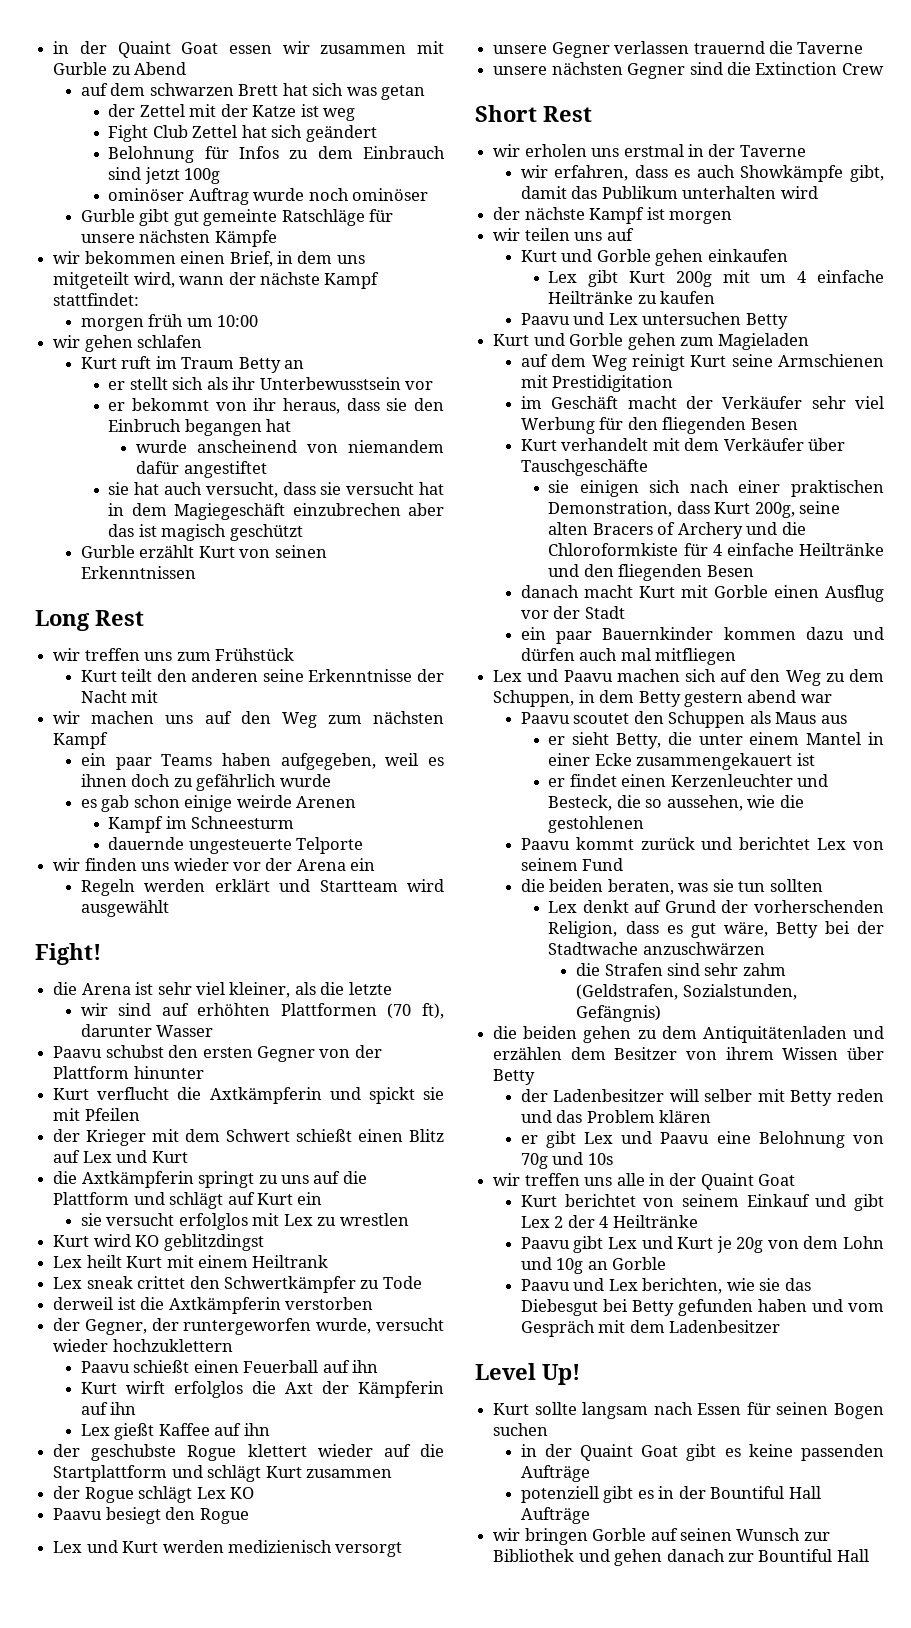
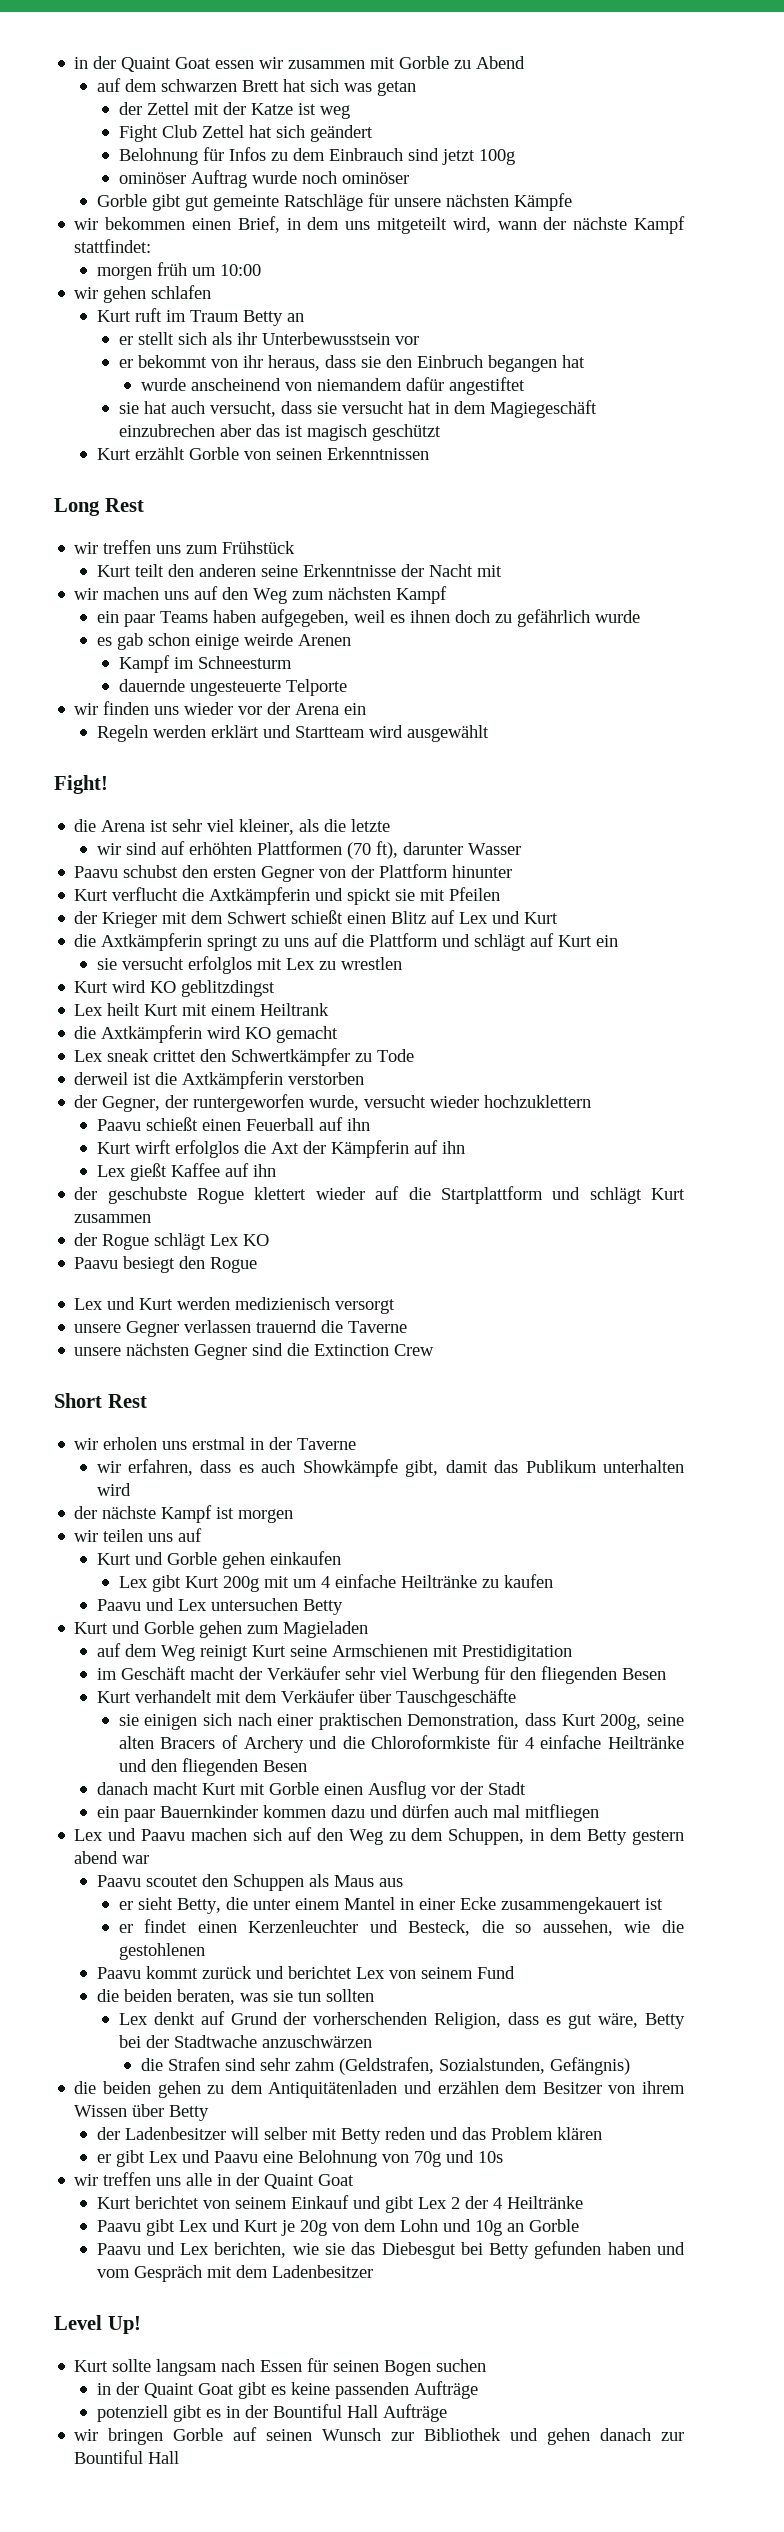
[53,62,108,75] Gurble -> [399,56,450,69] Gorble
[80,209,135,222] Gurble -> [96,194,147,207] Gorble
[80,545,235,558] Gurble erzählt Kurt -> [96,447,239,460] Kurt erzählt Gorble
(329, 1261) none -> [74,1025,339,1043] // die Axtkämpferin wird KO gemacht

